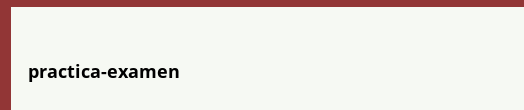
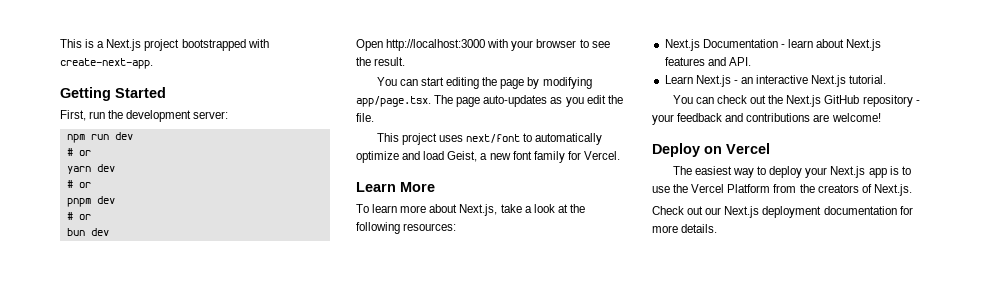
[28,64,180,82] practica-examen -> [60,39,269,51] [60,58,153,69] [60,87,166,101] [60,110,229,122] [66,132,133,143] [66,148,91,156] [66,164,115,174] [66,180,91,188] [66,196,115,207] [66,212,91,220] [66,228,109,236] [356,39,610,51] [356,57,406,66] [376,77,592,89] [356,95,623,107] [356,113,374,122] [376,133,603,145] [356,151,620,163] [356,182,435,192] [356,204,585,216] [356,222,457,234] [664,39,882,51] [664,57,751,66] [664,75,887,87] [672,95,920,107] [652,113,881,125] [652,143,770,157] [672,166,911,178] [652,184,912,196] [652,206,913,218] [652,224,718,233] This is a Next.js project bootstrapped with create-next-app. // Getting Started // First, run the development server: // npm run dev // # or // yarn dev // # or // pnpm dev // # or // bun dev // Open http://localhost:3000 with your browser to see the result. // You can start editing the page by modifying app/page.tsx. The page auto-updates as you edit the file. // This project uses next/font to automatically optimize and load Geist, a new font family for Vercel. // Learn More // To learn more about Next.js, take a look at the following resources: // Next.js Documentation - learn about Next.js features and API. // Learn Next.js - an interactive Next.js tutorial. // You can check out the Next.js GitHub repository - your feedback and contributions are welcome! // Deploy on Vercel // The easiest way to deploy your Next.js app is to use the Vercel Platform from the creators of Next.js. // Check out our Next.js deployment documentation for more details.

